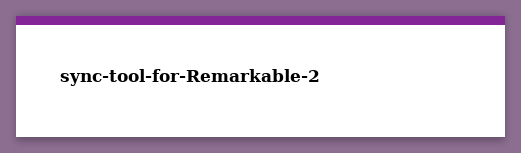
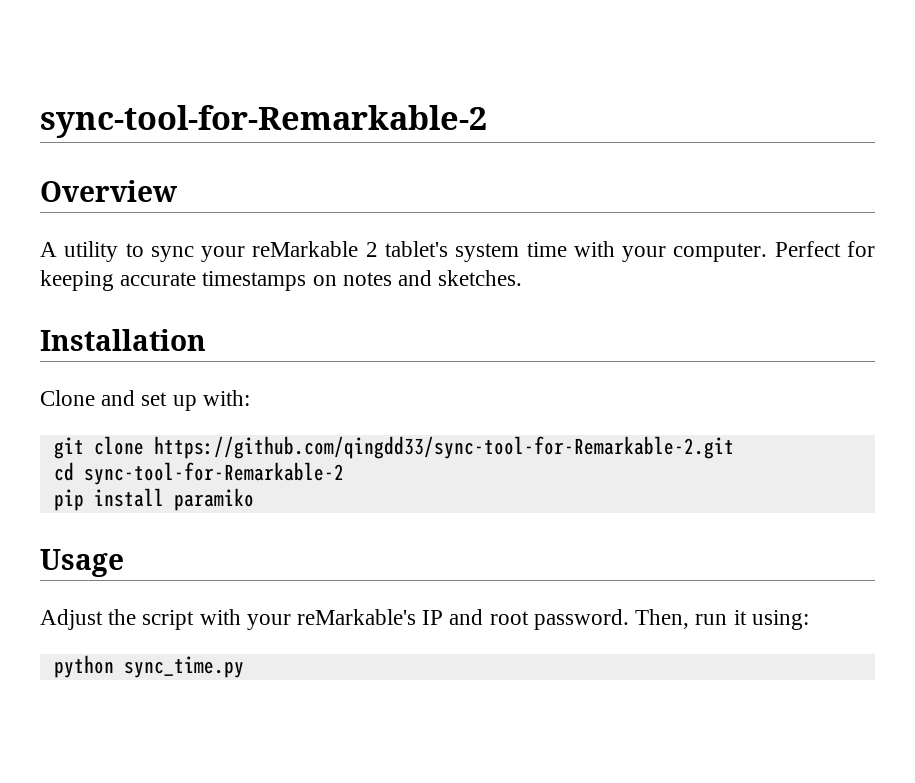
[60,69,320,86] sync-tool-for-Remarkable-2 -> [40,105,487,138] [40,180,177,202] [40,241,876,262] [40,270,523,291] [40,329,206,351] [40,390,250,411] [53,436,734,459] [53,462,344,485] [53,488,254,511] [40,549,124,577] [40,609,809,630] [53,655,244,678] sync-tool-for-Remarkable-2 // Overview // A utility to sync your reMarkable 2 tablet's system time with your computer. Perfect for keeping accurate timestamps on notes and sketches. // Installation // Clone and set up with: // git clone https://github.com/qingdd33/sync-tool-for-Remarkable-2.git // cd sync-tool-for-Remarkable-2 // pip install paramiko // Usage // Adjust the script with your reMarkable's IP and root password. Then, run it using: // python sync_time.py

